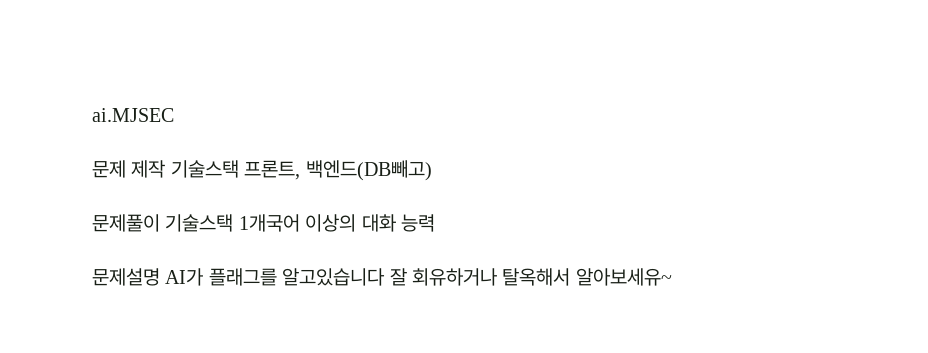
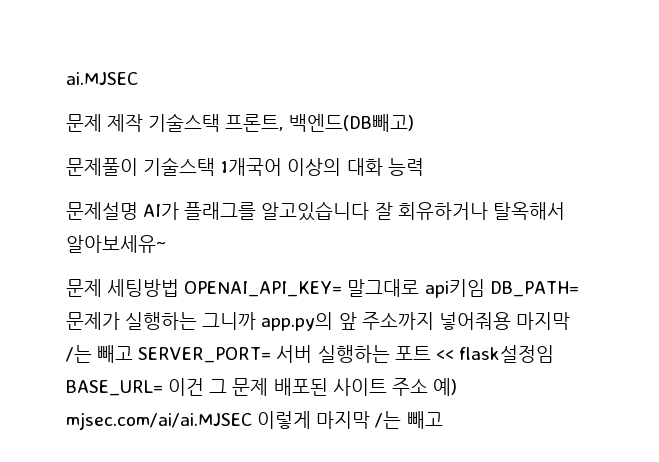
(672, 277) none -> [66,279,579,298] [66,312,570,331] [65,345,554,363] [66,378,457,396] [66,411,443,430] // 문제 세팅방법 OPENAI_API_KEY= 말그대로 api키임 DB_PATH= 문제가 실행하는 그니까 app.py의 앞 주소까지 넣어줘용 마지막 /는 빼고 SERVER_PORT= 서버 실행하는 포트 << flask설정임 BASE_URL= 이건 그 문제 배포된 사이트 주소 예) mjsec.com/ai/ai.MJSEC 이렇게 마지막 /는 빼고

